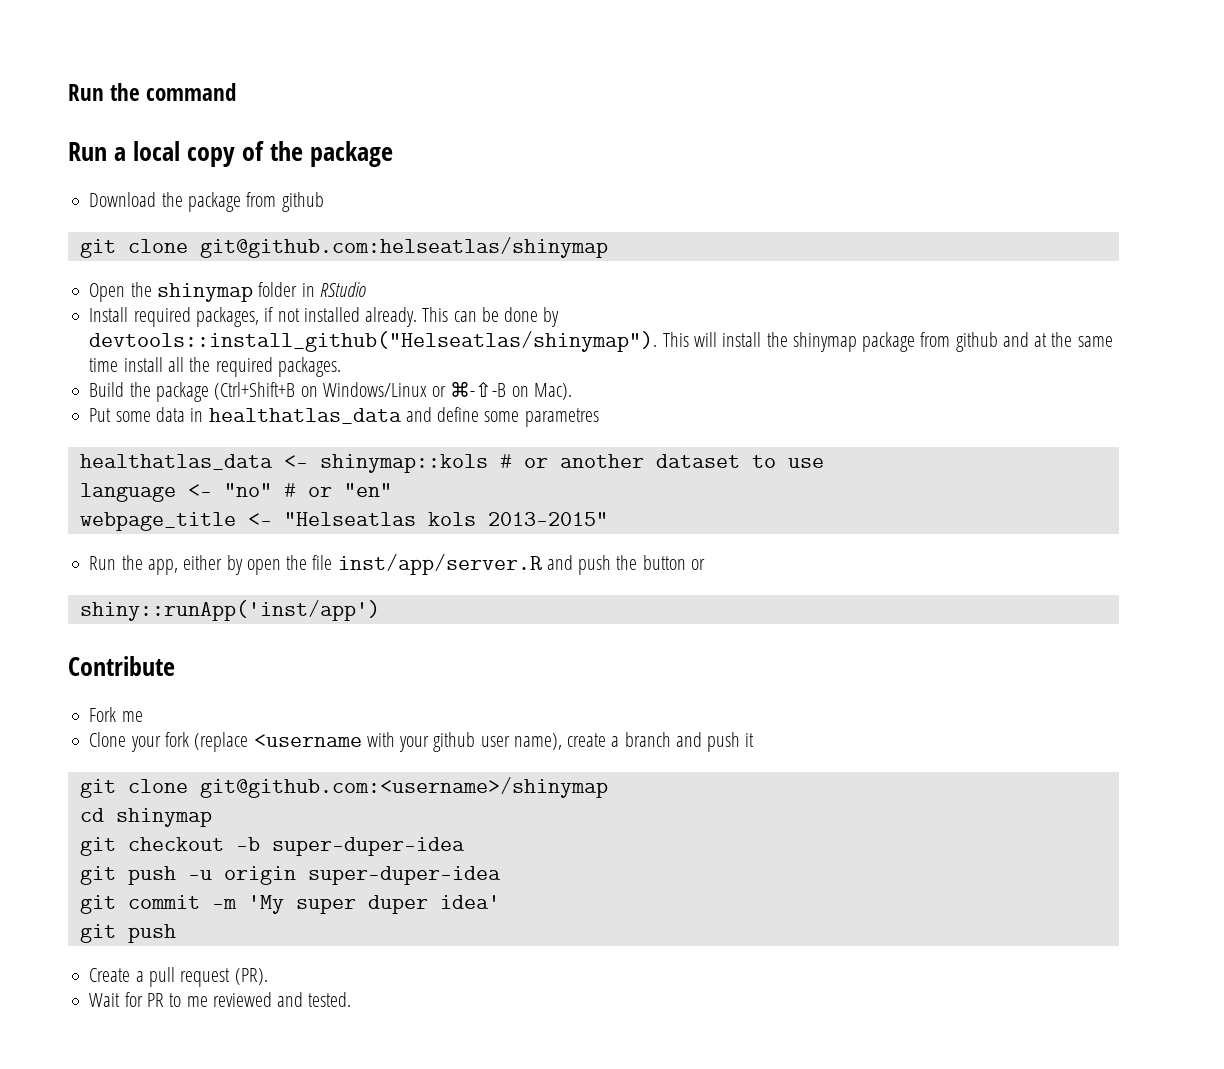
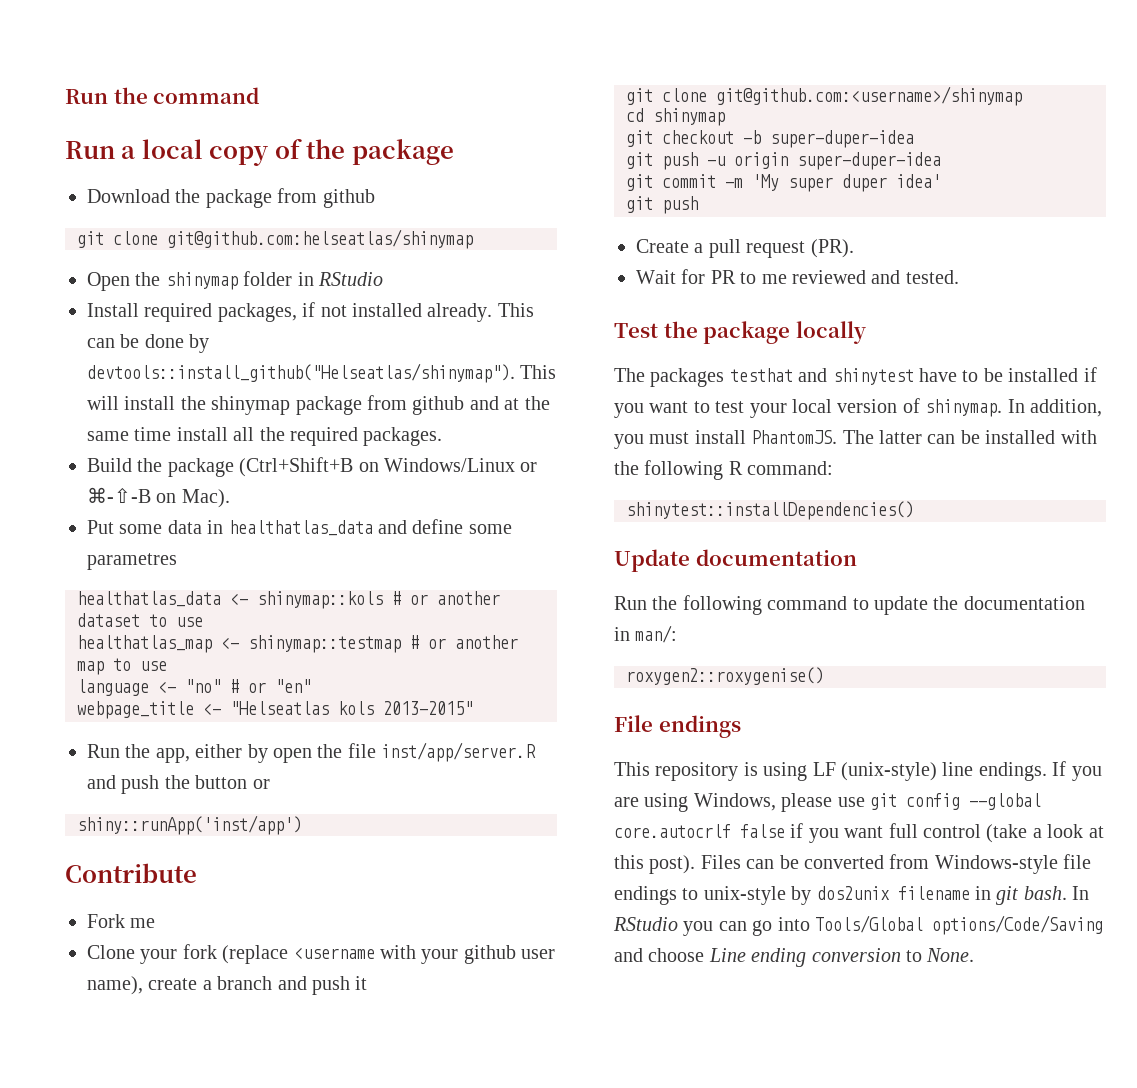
(824, 463) none -> [77,635,518,653] [77,658,167,675] // healthatlas_map <- shinymap::testmap # or another map to use
(352, 999) none -> [614,321,866,344] [614,367,1097,387] [614,398,1102,418] [614,430,1097,449] [614,460,834,480] [626,501,914,520] [614,549,857,572] [614,595,1085,615] [614,625,678,643] [626,667,824,685] [614,715,741,738] [614,761,1102,781] [614,793,1041,812] [614,823,1104,843] [614,854,1092,874] [614,886,1090,905] [613,915,1103,936] [614,948,975,967] // Test the package locally // The packages testhat and shinytest have to be installed if you want to test your local version of shinymap. In addition, you must install PhantomJS. The latter can be installed with the following R command: // shinytest::installDependencies() // Update documentation // Run the following command to update the documentation in man/: // roxygen2::roxygenise() // File endings // This repository is using LF (unix-style) line endings. If you are using Windows, please use git config --global core.autocrlf false if you want full control (take a look at this post). Files can be converted from Windows-style file endings to unix-style by dos2unix filename in git bash. In RStudio you can go into Tools/Global options/Code/Saving and choose Line ending conversion to None.

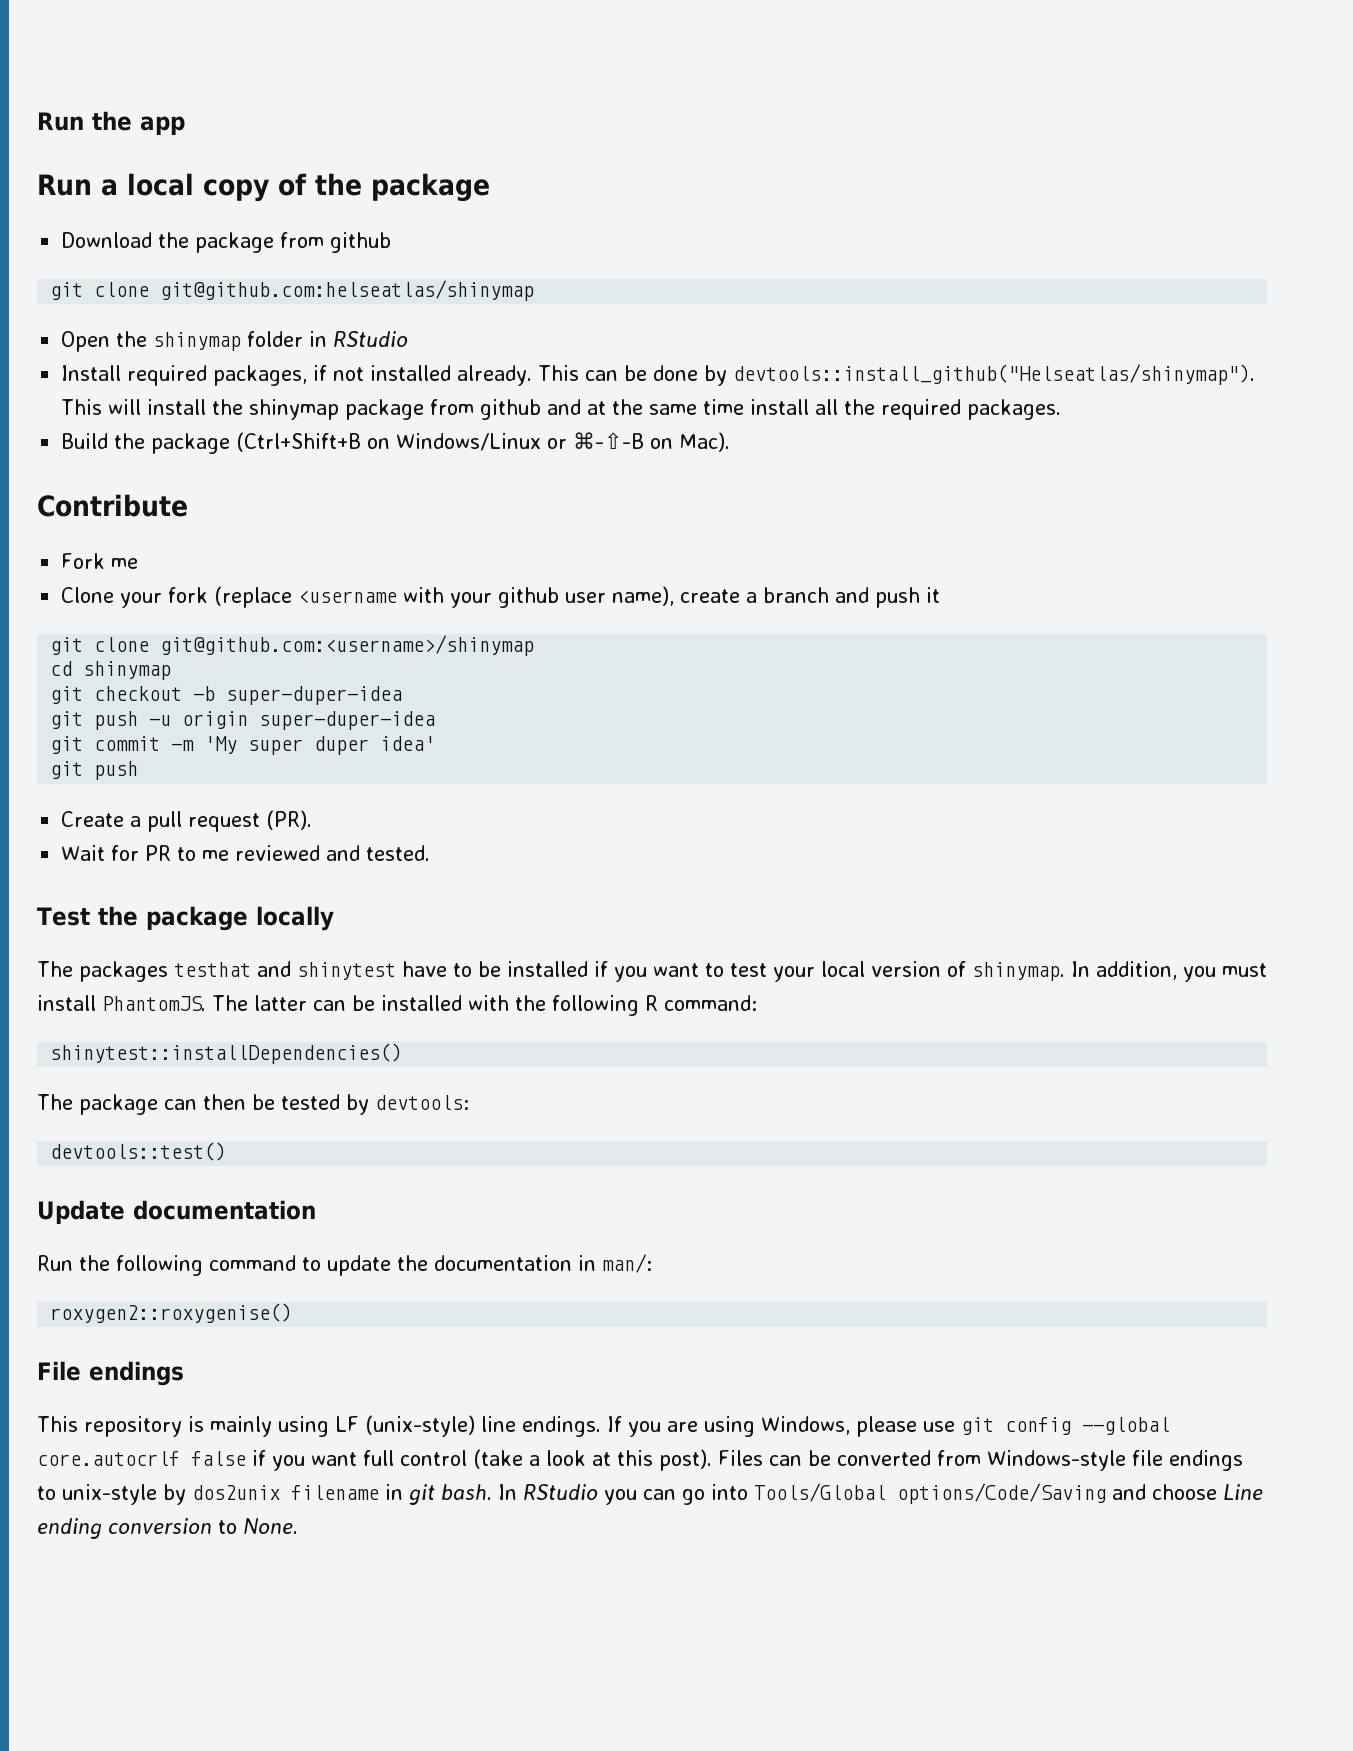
[65,87,260,104] Run the command -> [37,111,185,135] Run the app
[87,519,512,536] [87,553,177,570] [77,591,500,609] [77,613,203,627] [77,635,518,653] [77,658,167,675] [77,679,311,696] [77,701,473,719] [87,742,537,763] [87,775,270,794] [77,815,302,835] // Put some data in healthatlas_data and define some parametres // healthatlas_data <- shinymap::kols # or another dataset to use // healthatlas_map <- shinymap::testmap # or another map to use // language <- "no" # or "en" // webpage_title <- "Helseatlas kols 2013-2015" // Run the app, either by open the file inst/app/server.R and push the button or // shiny::runApp('inst/app') -> (731, 442) none
(914, 510) none -> [37,1094,469,1115] [50,1142,227,1161] // The package can then be tested by devtools: // devtools::test()
(758, 769) none -> [210,1416,272,1437] mainly

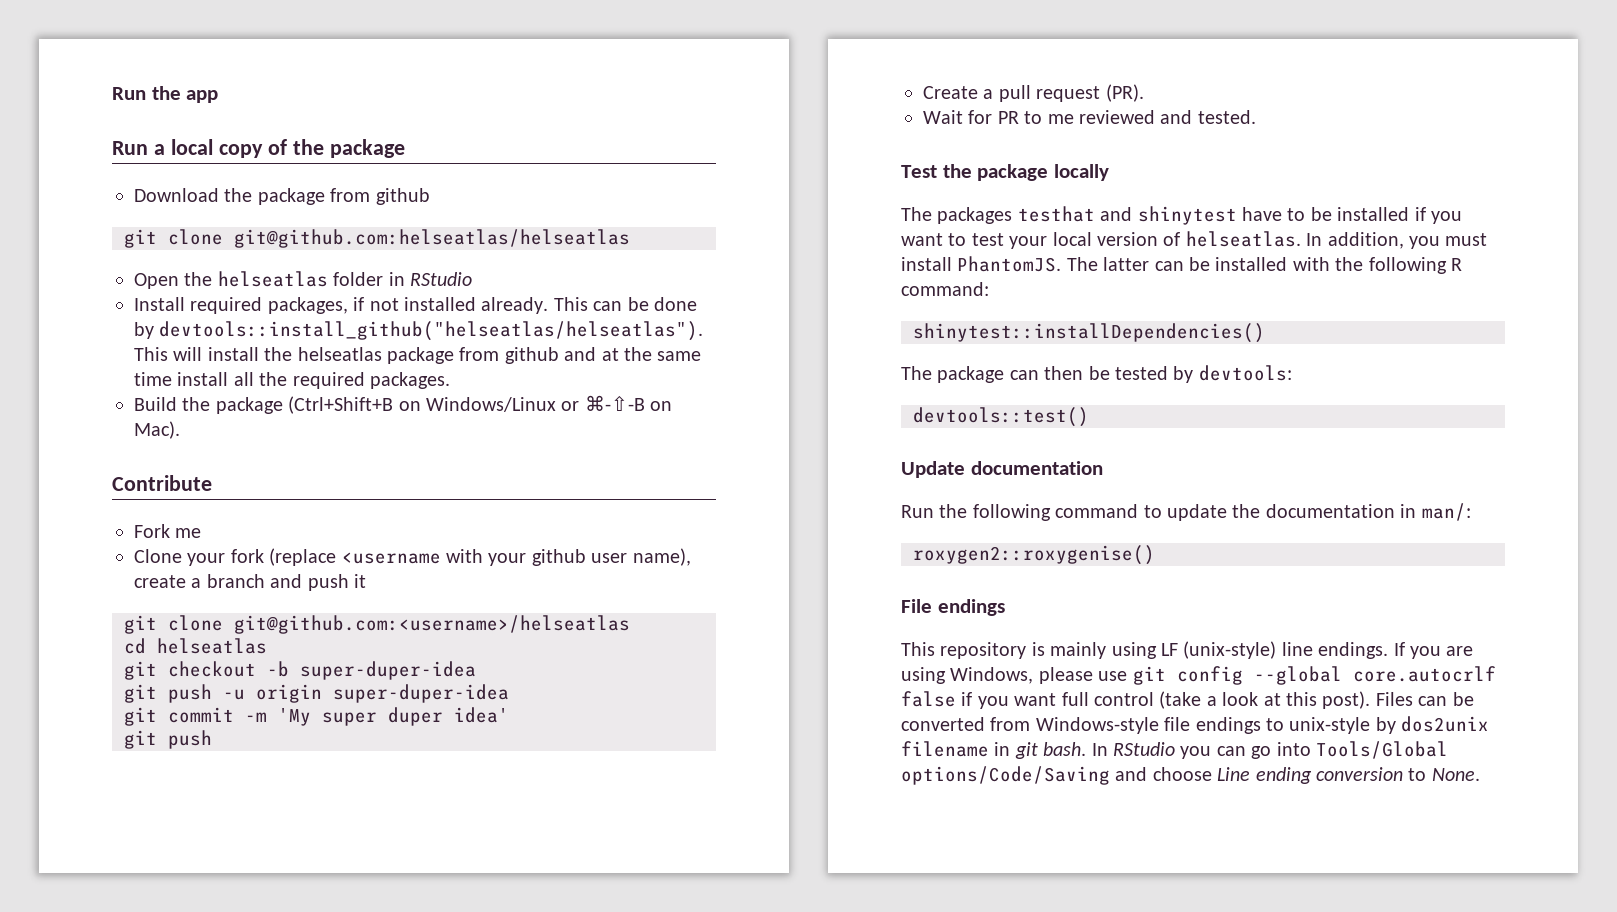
[160,280,535,301] git@github.com:helseatlas/shinymap -> [234,229,630,248] git@github.com:helseatlas/helseatlas
[153,332,242,351] shinymap -> [217,271,328,287] helseatlas
[733,364,1256,385] devtools::install_github("Helseatlas/shinymap"). -> [159,321,704,341] devtools::install_github("helseatlas/helseatlas").
[249,399,340,420] shinymap -> [297,347,382,361] helseatlas
[160,635,535,656] git@github.com:<username>/shinymap -> [234,615,630,634] git@github.com:<username>/helseatlas
[83,661,172,680] shinymap -> [157,638,267,654] helseatlas
[972,962,1065,981] shinymap. -> [1185,231,1301,247] helseatlas.

